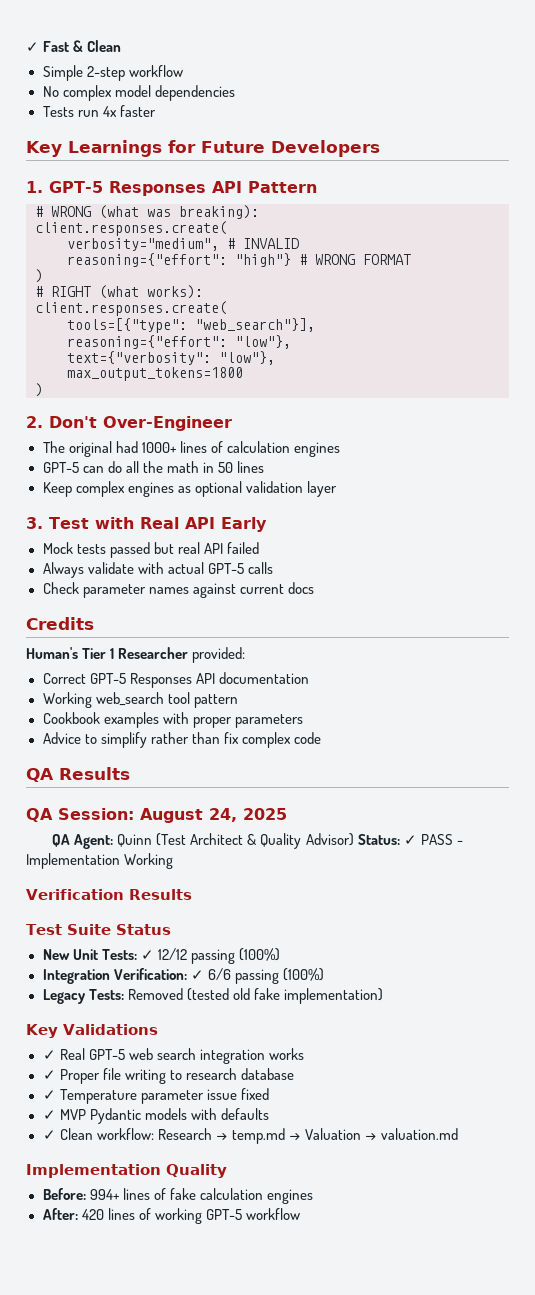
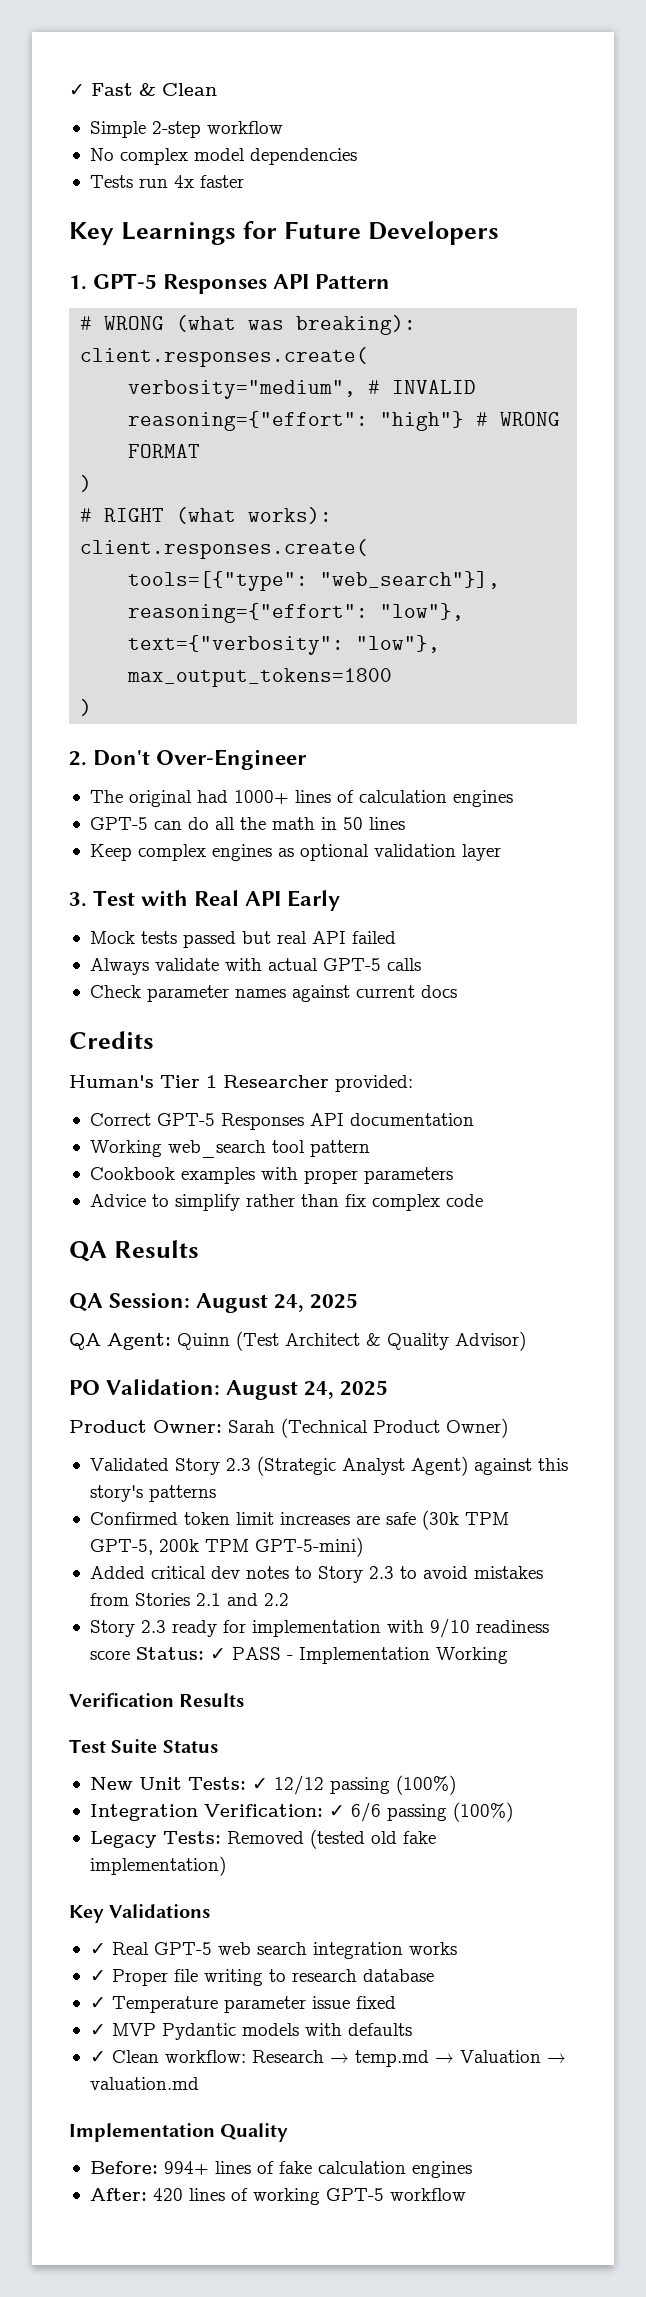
(354, 839) none -> [69,1379,389,1400] [69,1418,508,1438] [89,1456,568,1476] [89,1485,216,1502] [89,1510,509,1530] [89,1537,363,1557] [89,1566,543,1583] [89,1593,289,1606] [89,1618,549,1638] [89,1650,130,1660] // PO Validation: August 24, 2025 // Product Owner: Sarah (Technical Product Owner) // Validated Story 2.3 (Strategic Analyst Agent) against this story's patterns // Confirmed token limit increases are safe (30k TPM GPT-5, 200k TPM GPT-5-mini) // Added critical dev notes to Story 2.3 to avoid mistakes from Stories 2.1 and 2.2 // Story 2.3 ready for implementation with 9/10 readiness score

